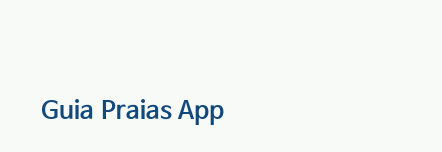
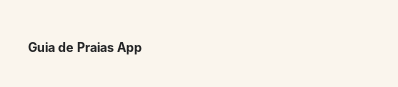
(94, 109) none -> [58,42,74,52] de

